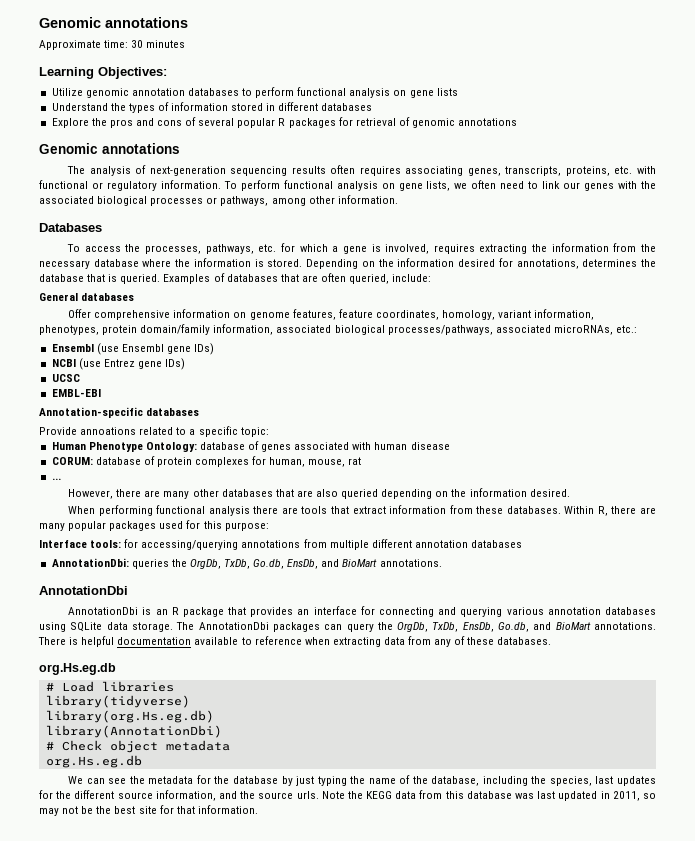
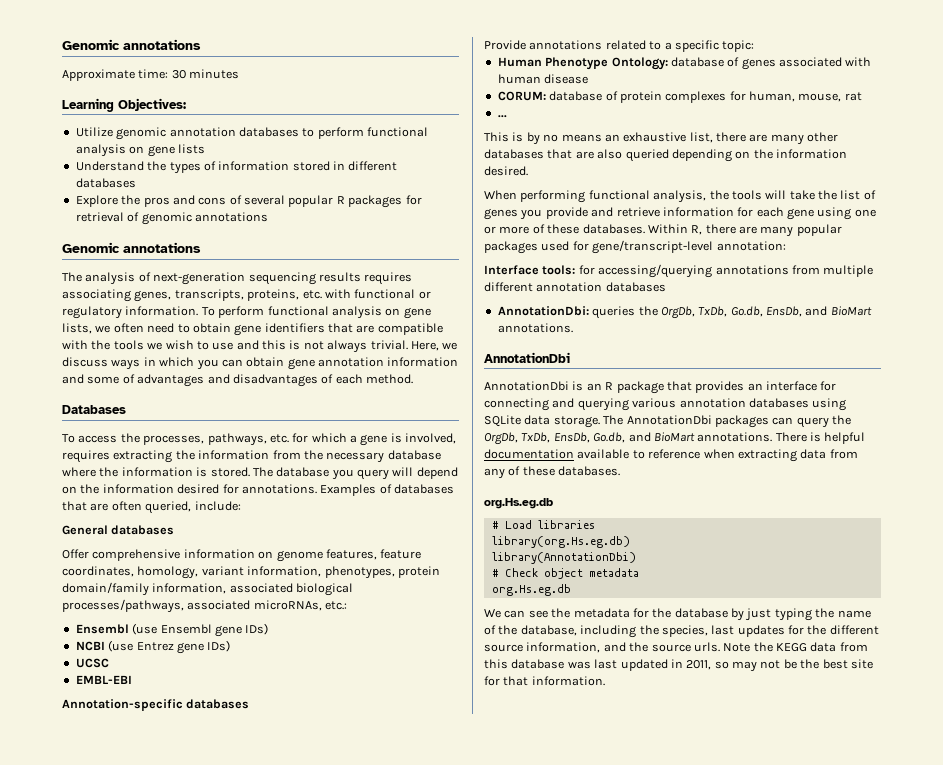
[330,165,356,174] often -> (361, 277) none
[542,181,657,191] [39,195,398,206] link our genes with the associated biological processes or pathways, among other information. -> [192,323,443,336] [62,340,458,353] [62,357,459,370] [62,374,413,387] obtain gene identifiers that are compatible with the tools we wish to use and this is not always trivial. Here, we discuss ways in which you can obtain gene annotation information and some of advantages and disadvantages of each method.
[306,259,359,269] Depending -> [252,467,458,480] The database you query will depend
[516,259,657,269] [39,274,161,284] annotations, determines the database that is queried. -> [241,484,317,494] annotations.
[80,427,137,435] annoations -> [529,40,603,50] annotations
[68,489,114,499] However, -> [484,132,713,145] This is by no means an exhaustive list,
[208,505,473,516] analysis there are tools that extract information from -> [653,190,876,203] [484,207,876,220] [484,224,545,234] analysis, the tools will take the list of genes you provide and retrieve information for each gene using one or more of
[203,521,269,531] this purpose: -> [592,240,786,254] gene/transcript-level annotation:
[45,695,190,708] // library(tidyverse) -> (595, 524) none

